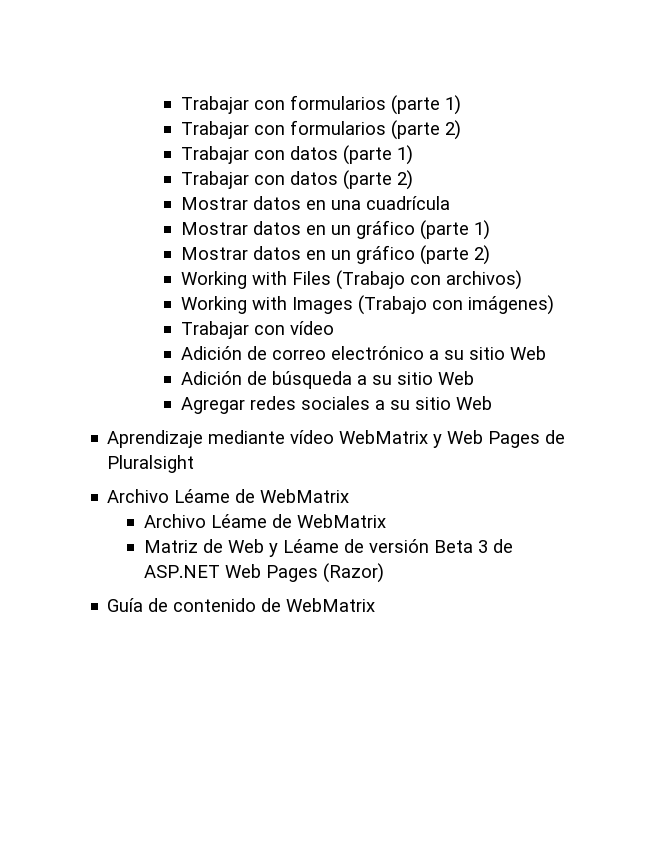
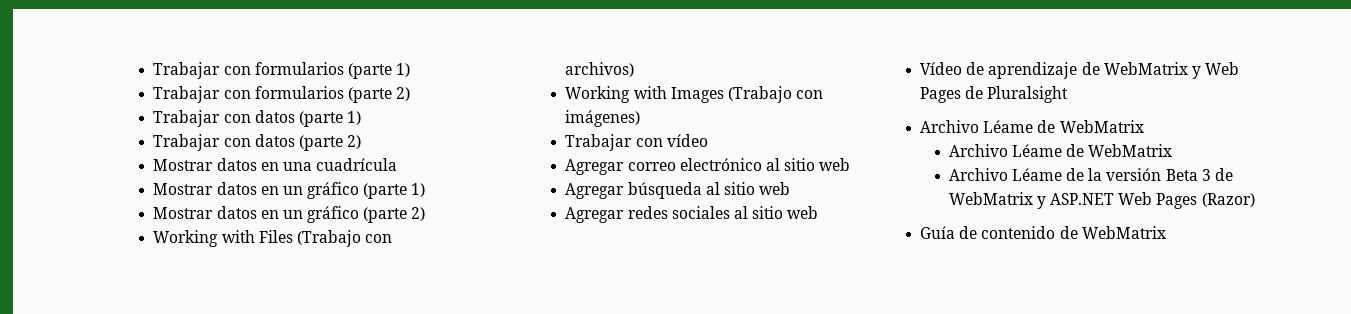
[180,346,546,360] [180,371,474,389] [180,396,492,414] [107,430,335,448] Adición de correo electrónico a su sitio Web // Adición de búsqueda a su sitio Web // Agregar redes sociales a su sitio Web // Aprendizaje mediante vídeo -> [565,158,851,175] [565,182,791,199] [565,206,819,223] [920,62,1100,79] Agregar correo electrónico al sitio web // Agregar búsqueda al sitio web // Agregar redes sociales al sitio web // Vídeo de aprendizaje de
[144,539,365,557] Matriz de Web y Léame de -> [948,168,1103,181] Archivo Léame de la
(514, 546) none -> [948,192,1046,209] WebMatrix y

